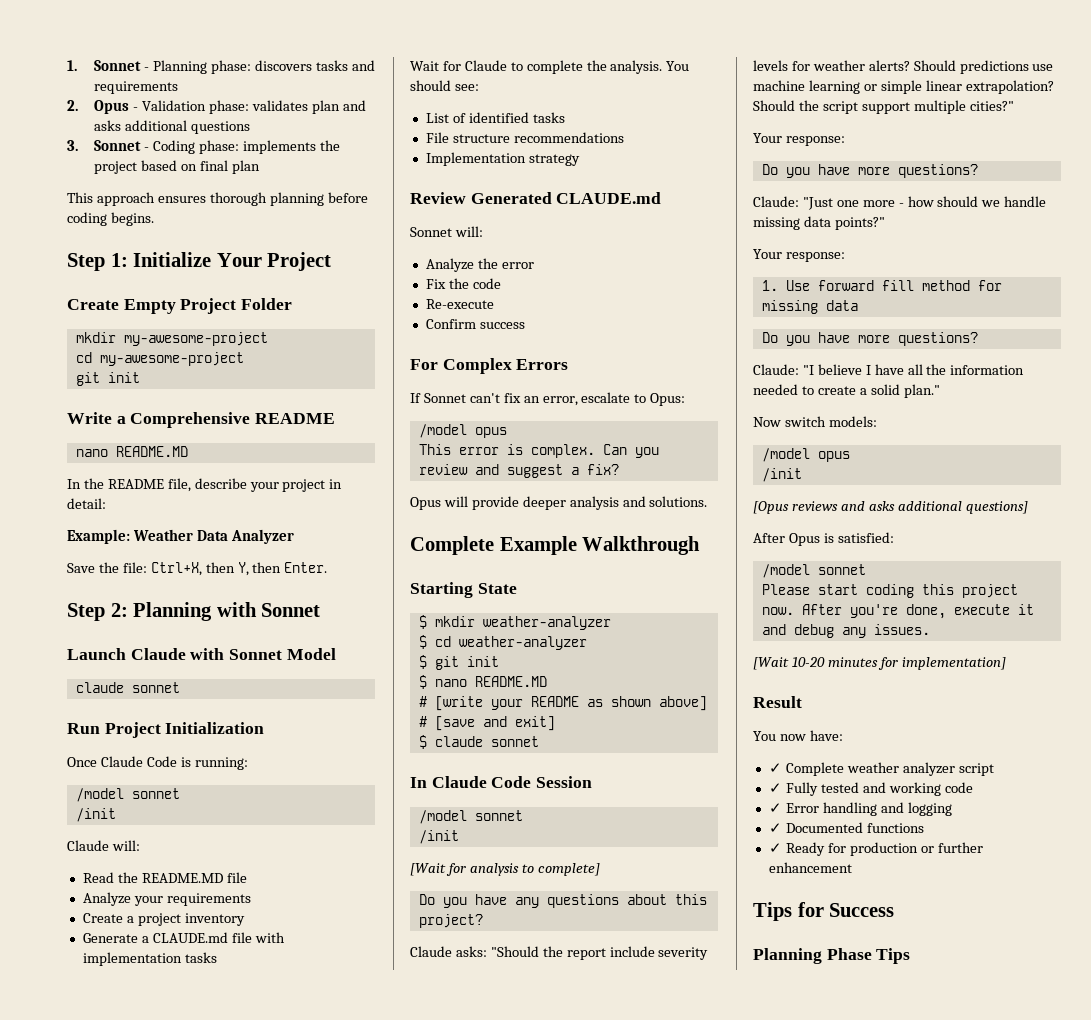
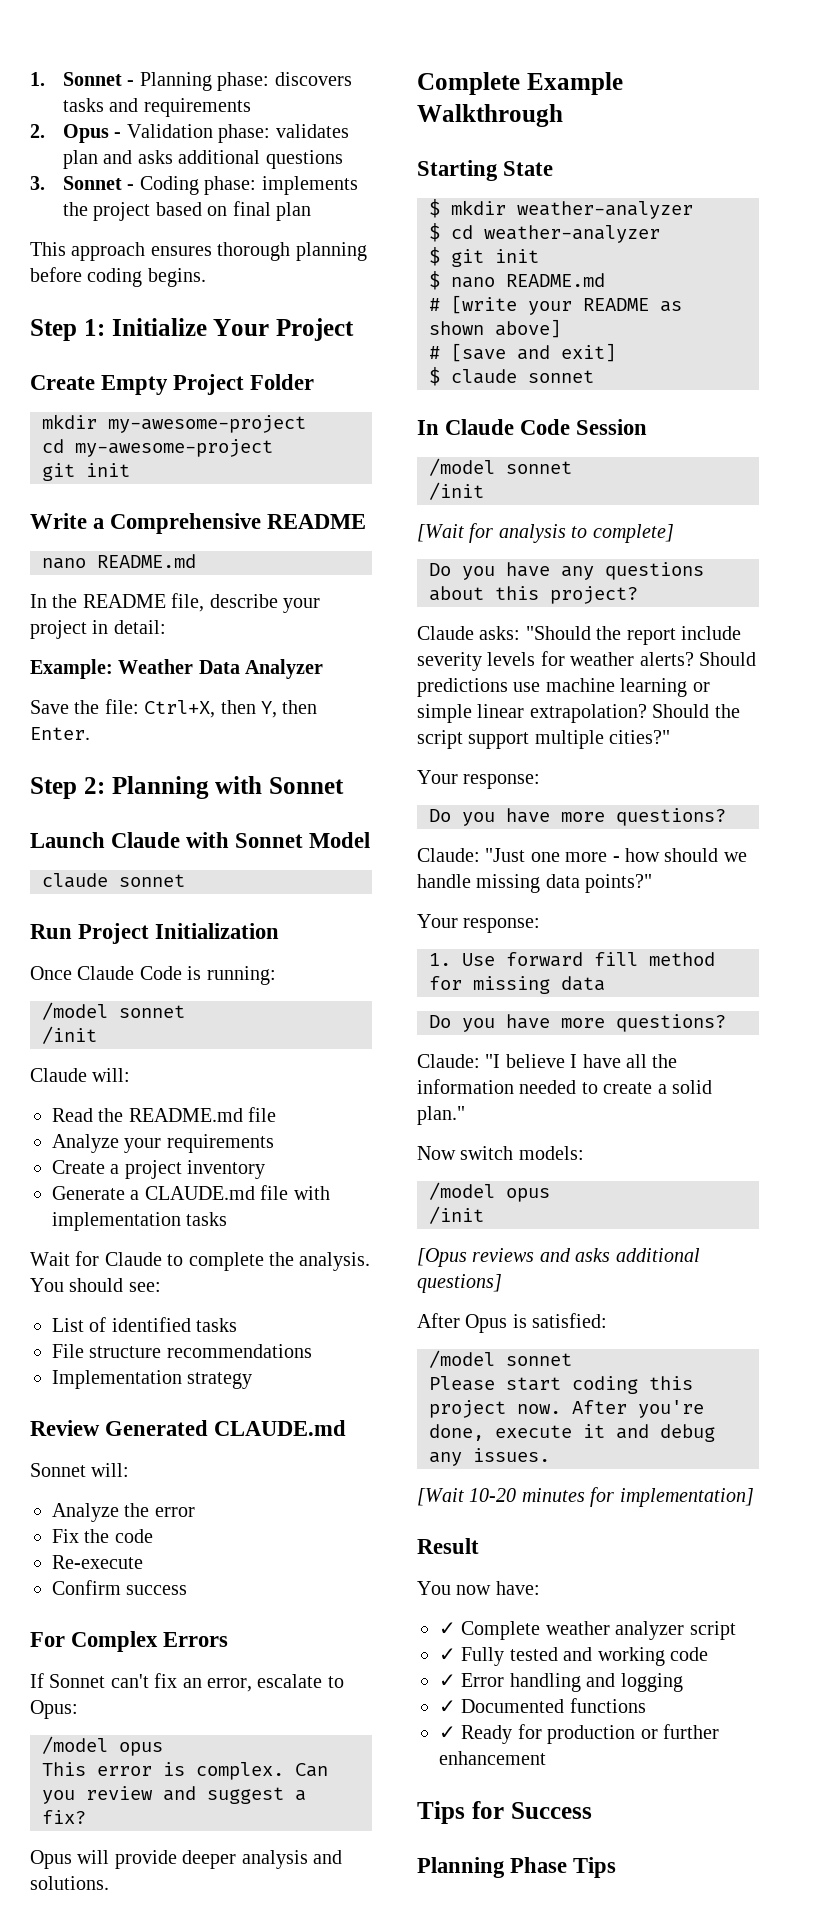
[115,446,188,457] README.MD -> [97,554,196,568] README.md
[141,873,223,883] README.MD -> [128,1108,243,1122] README.md
[474,676,547,687] README.MD -> [506,273,605,287] README.md

